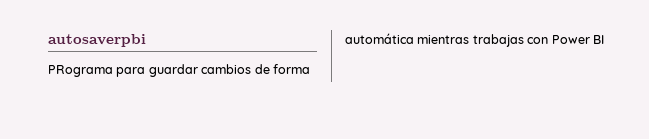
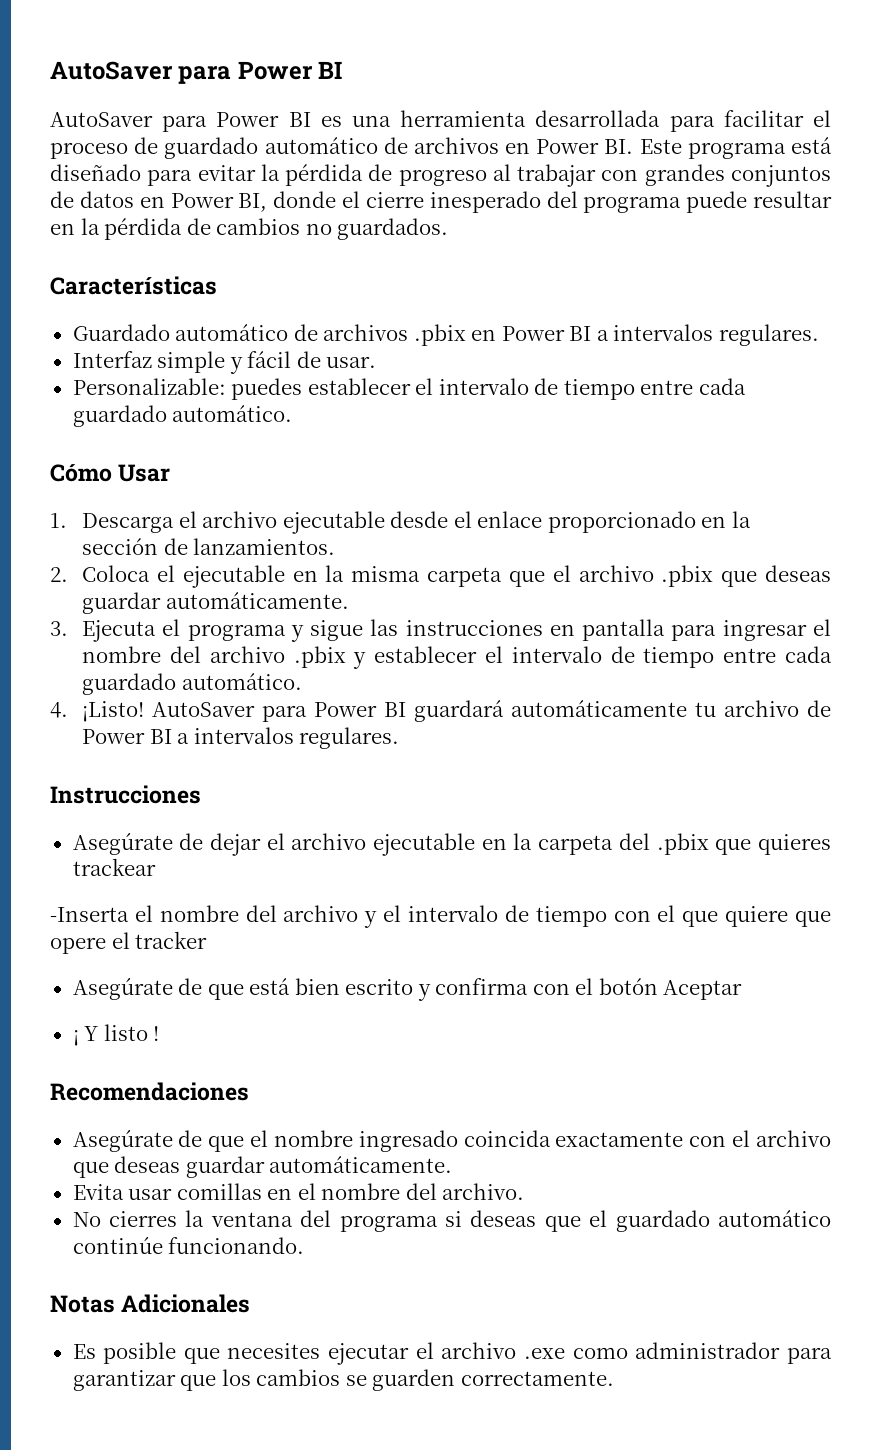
[48,34,146,47] [48,64,310,77] [345,33,604,47] autosaverpbi // PRograma para guardar cambios de forma automática mientras trabajas con Power BI -> [50,61,343,84] [50,110,831,132] [50,137,832,159] [50,164,831,187] [50,191,833,213] [50,218,449,240] [50,276,217,295] [72,324,819,346] [72,351,377,374] [72,378,746,400] [72,405,293,427] [50,464,171,482] [50,511,751,534] [82,538,336,555] [50,565,831,588] [82,592,349,614] [50,619,831,642] [82,646,832,669] [82,673,302,695] [50,700,832,722] [82,727,400,749] [50,785,201,804] [72,832,831,856] [72,858,156,876] [50,905,831,928] [50,931,208,954] [72,977,743,1001] [72,1024,160,1046] [50,1082,249,1101] [72,1129,832,1152] [72,1156,453,1178] [72,1183,525,1200] [72,1210,832,1232] [72,1236,305,1254] [50,1294,251,1313] [72,1342,832,1365] [72,1369,614,1391] AutoSaver para Power BI // AutoSaver para Power BI es una herramienta desarrollada para facilitar el proceso de guardado automático de archivos en Power BI. Este programa está diseñado para evitar la pérdida de progreso al trabajar con grandes conjuntos de datos en Power BI, donde el cierre inesperado del programa puede resultar en la pérdida de cambios no guardados. // Características // Guardado automático de archivos .pbix en Power BI a intervalos regulares. // Interfaz simple y fácil de usar. // Personalizable: puedes establecer el intervalo de tiempo entre cada guardado automático. // Cómo Usar // 1. Descarga el archivo ejecutable desde el enlace proporcionado en la sección de lanzamientos. // 2. Coloca el ejecutable en la misma carpeta que el archivo .pbix que deseas guardar automáticamente. // 3. Ejecuta el programa y sigue las instrucciones en pantalla para ingresar el nombre del archivo .pbix y establecer el intervalo de tiempo entre cada guardado automático. // 4. ¡Listo! AutoSaver para Power BI guardará automáticamente tu archivo de Power BI a intervalos regulares. // Instrucciones // Asegúrate de dejar el archivo ejecutable en la carpeta del .pbix que quieres trackear // -Inserta el nombre del archivo y el intervalo de tiempo con el que quiere que opere el tracker // Asegúrate de que está bien escrito y confirma con el botón Aceptar // ¡ Y listo ! // Recomendaciones // Asegúrate de que el nombre ingresado coincida exactamente con el archivo que deseas guardar automáticamente. // Evita usar comillas en el nombre del archivo. // No cierres la ventana del programa si deseas que el guardado automático continúe funcionando. // Notas Adicionales // Es posible que necesites ejecutar el archivo .exe como administrador para garantizar que los cambios se guarden correctamente.

